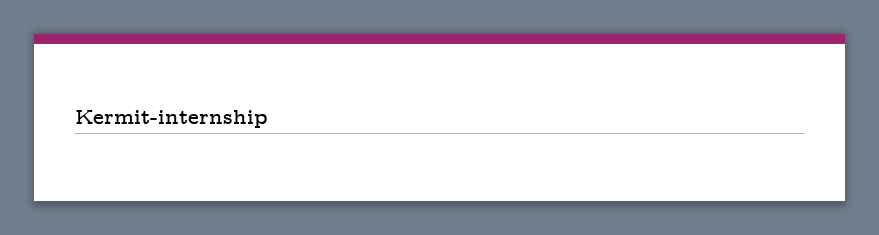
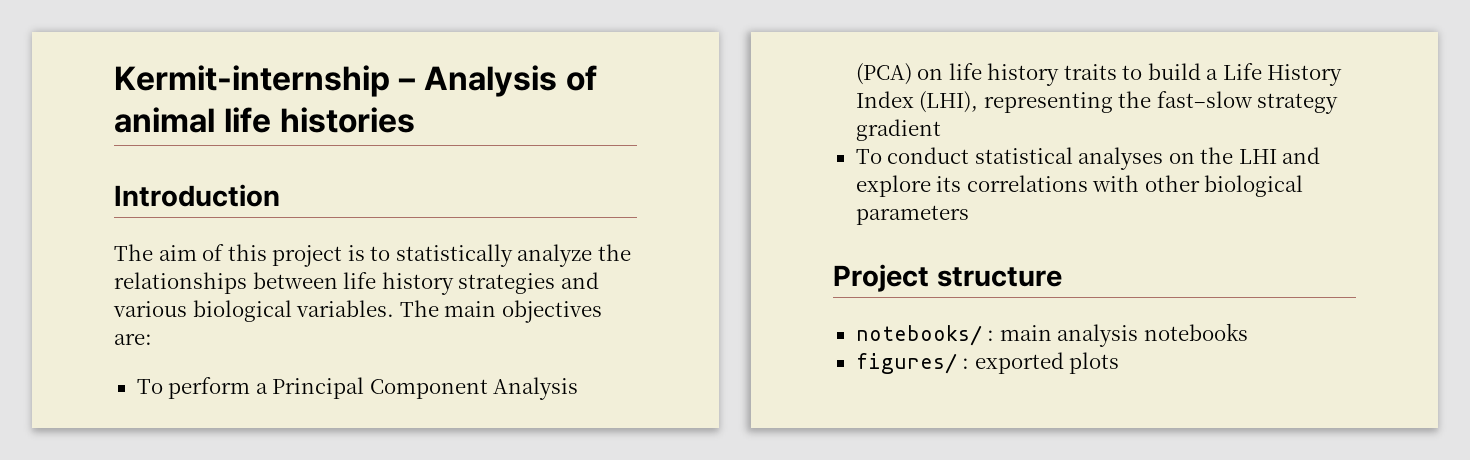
(268, 119) none -> [397,65,597,97] [114,107,415,133] [114,184,280,207] [114,244,631,267] [114,272,599,295] [113,300,602,323] [114,333,152,345] [136,377,579,400] [855,63,1343,86] [855,91,1339,114] [855,119,941,141] [855,147,1321,170] [855,175,1304,197] [855,205,969,225] [833,264,1062,292] [855,323,1248,347] [855,352,1120,374] – Analysis of animal life histories // Introduction // The aim of this project is to statistically analyze the relationships between life history strategies and various biological variables. The main objectives are: // To perform a Principal Component Analysis (PCA) on life history traits to build a Life History Index (LHI), representing the fast–slow strategy gradient // To conduct statistical analyses on the LHI and explore its correlations with other biological parameters // Project structure // notebooks/ : main analysis notebooks // figures/ : exported plots

